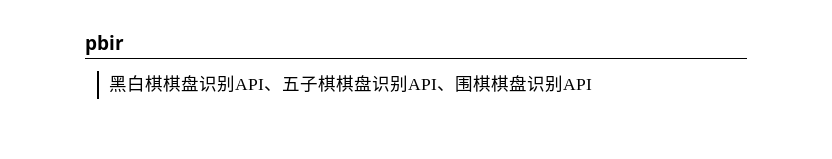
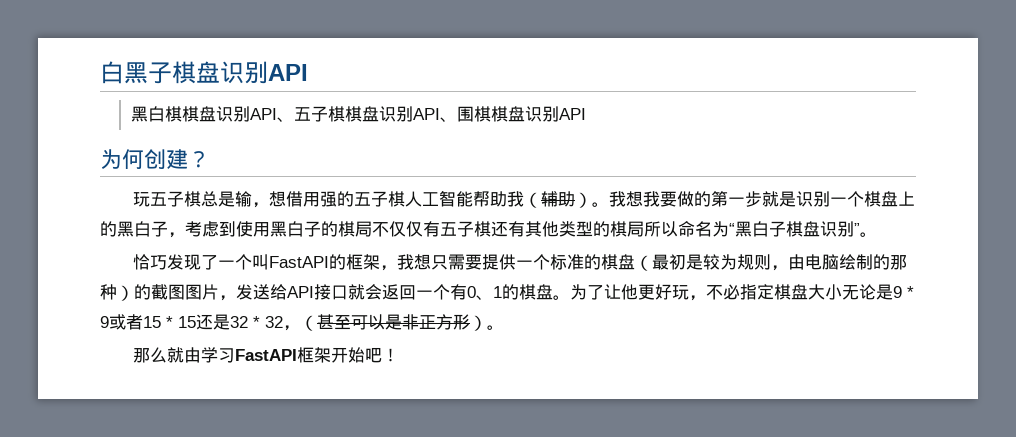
[85,35,124,55] pbir -> [100,61,308,84] 白黑子棋盘识别API
(593, 84) none -> [100,149,210,169] [132,190,915,208] [100,221,877,238] [132,254,907,271] [100,284,914,301] [100,314,504,331] [132,347,399,363] // 为何创建？ // 玩五子棋总是输，想借用强的五子棋人工智能帮助我（辅助）。我想我要做的第一步就是识别一个棋盘上的黑白子，考虑到使用黑白子的棋局不仅仅有五子棋还有其他类型的棋局所以命名为“黑白子棋盘识别”。 // 恰巧发现了一个叫FastAPI的框架，我想只需要提供一个标准的棋盘（最初是较为规则，由电脑绘制的那种）的截图图片，发送给API接口就会返回一个有0、1的棋盘。为了让他更好玩，不必指定棋盘大小无论是9 * 9或者15 * 15还是32 * 32，（甚至可以是非正方形）。 // 那么就由学习FastAPI框架开始吧！

